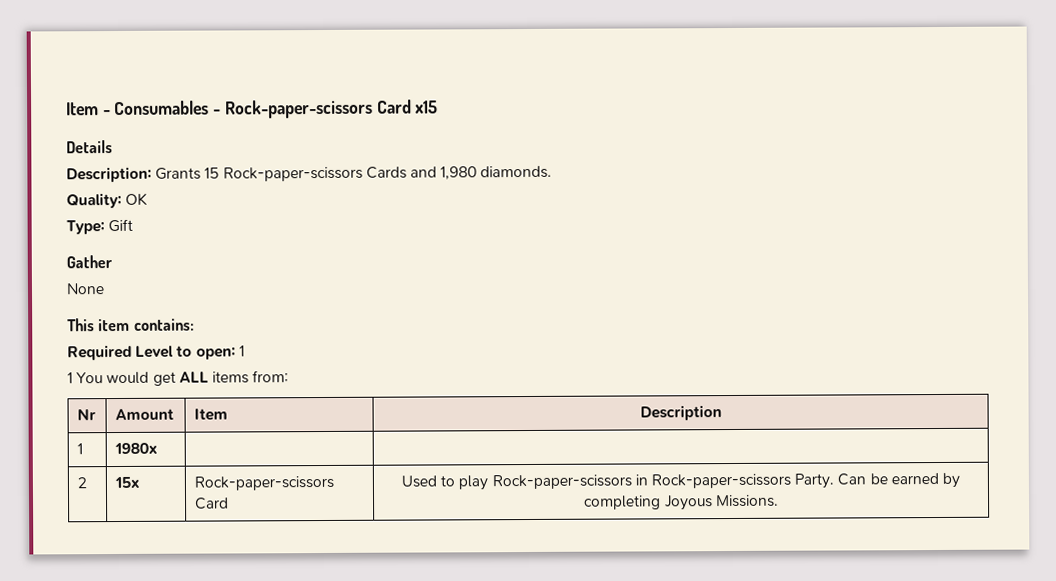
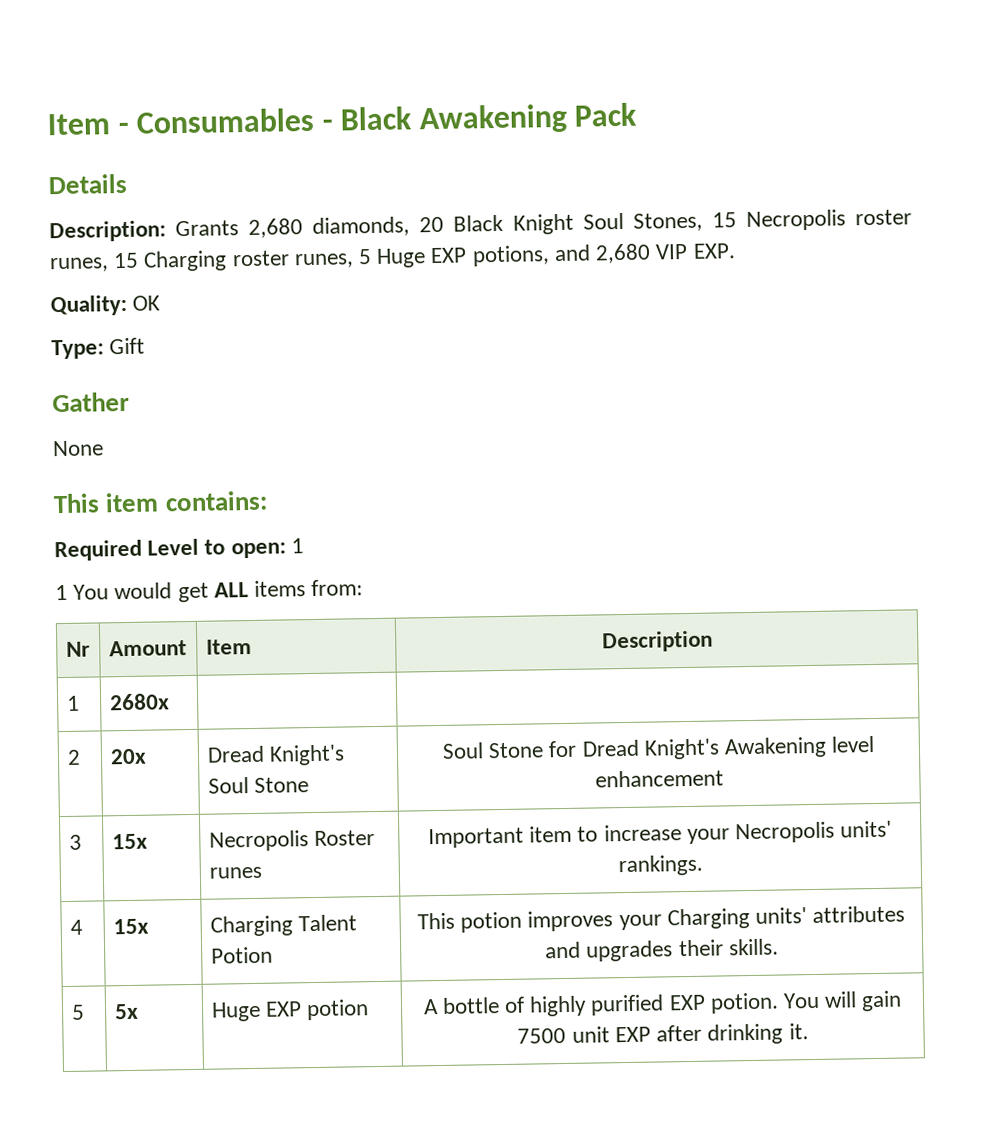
[224,99,439,119] Rock-paper-scissors Card x15 -> [340,102,638,135] Black Awakening Pack
[204,165,553,182] 15 Rock-paper-scissors Cards and 1,980 diamonds. -> [248,209,913,238] [49,243,736,273] 2,680 diamonds, 20 Black Knight Soul Stones, 15 Necropolis roster runes, 15 Charging roster runes, 5 Huge EXP potions, and 2,680 VIP EXP.
[113,442,158,455] 1980x -> [108,693,170,711] 2680x
[113,476,140,489] [193,475,334,491] [194,497,229,510] [401,472,960,491] [584,494,779,511] 15x | Rock-paper-scissors Card | Used to play Rock-paper-scissors in Rock-paper-scissors Party. Can be earned by completing Joyous Missions. -> [109,748,147,765] [206,744,345,766] [207,777,309,794] [441,735,876,760] [594,769,724,788] [68,834,82,850] [111,833,148,850] [208,830,375,852] [208,866,262,879] [427,820,893,849] [617,854,703,877] [69,919,83,935] [112,918,149,935] [209,914,357,937] [210,946,273,964] [416,905,906,933] [545,938,779,962] [70,1004,85,1020] [113,1003,139,1020] [210,999,370,1022] [422,990,903,1017] [517,1023,809,1045] 20x | Dread Knight's Soul Stone | Soul Stone for Dread Knight's Awakening level enhancement // 3 | 15x | Necropolis Roster runes | Important item to increase your Necropolis units' rankings. // 4 | 15x | Charging Talent Potion | This potion improves your Charging units' attributes and upgrades their skills. // 5 | 5x | Huge EXP potion | A bottle of highly purified EXP potion. You will gain 7500 unit EXP after drinking it.

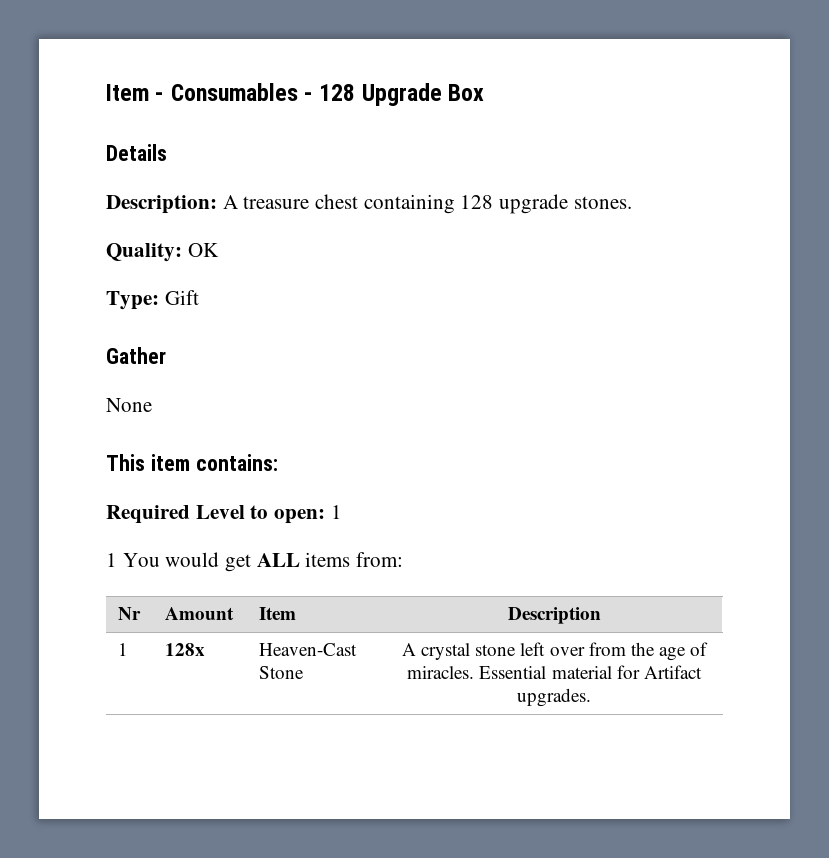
[340,102,638,135] Black Awakening Pack -> [319,83,485,106] 128 Upgrade Box
[175,209,913,238] [49,243,736,273] Grants 2,680 diamonds, 20 Black Knight Soul Stones, 15 Necropolis roster runes, 15 Charging roster runes, 5 Huge EXP potions, and 2,680 VIP EXP. -> [222,194,632,214] A treasure chest containing 128 upgrade stones.
[108,693,170,711] [66,749,81,765] [109,748,147,765] [206,744,345,766] [207,777,309,794] [441,735,876,760] [594,769,724,788] [68,834,82,850] [111,833,148,850] [208,830,375,852] [208,866,262,879] [427,820,893,849] [617,854,703,877] [69,919,83,935] [112,918,149,935] [209,914,357,937] [210,946,273,964] [416,905,906,933] [545,938,779,962] [70,1004,85,1020] [113,1003,139,1020] [210,999,370,1022] [422,990,903,1017] [517,1023,809,1045] 2680x | | // 2 | 20x | Dread Knight's Soul Stone | Soul Stone for Dread Knight's Awakening level enhancement // 3 | 15x | Necropolis Roster runes | Important item to increase your Necropolis units' rankings. // 4 | 15x | Charging Talent Potion | This potion improves your Charging units' attributes and upgrades their skills. // 5 | 5x | Huge EXP potion | A bottle of highly purified EXP potion. You will gain 7500 unit EXP after drinking it. -> [165,643,206,656] [259,643,358,656] [259,666,305,679] [401,642,709,661] [407,665,702,679] [517,688,591,707] 128x | Heaven-Cast Stone | A crystal stone left over from the age of miracles. Essential material for Artifact upgrades.

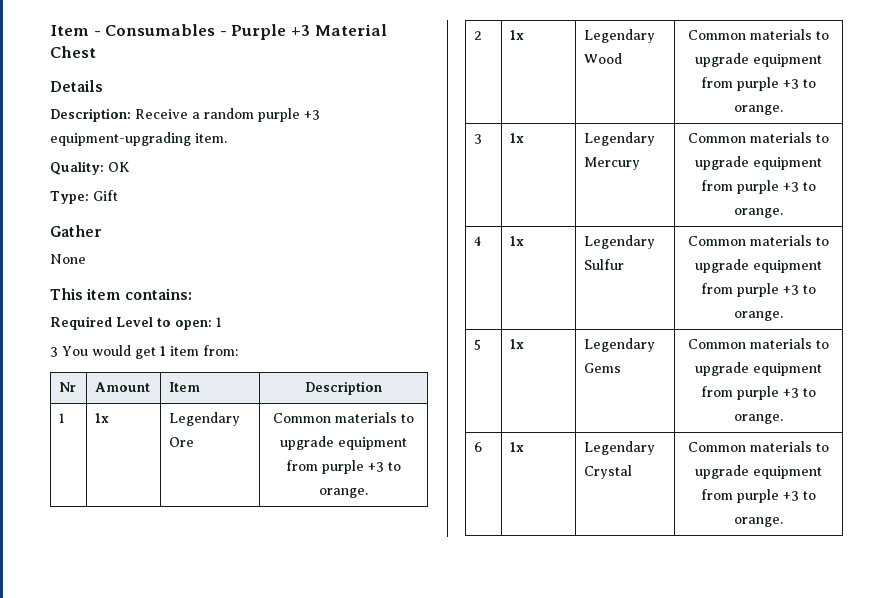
[319,83,485,106] [106,144,167,161] [106,194,632,214] 128 Upgrade Box // Details // Description: A treasure chest containing 128 upgrade stones. -> [231,24,387,40] [50,46,96,58] [50,80,103,92] [50,108,320,122] [50,132,227,146] Purple +3 Material Chest // Details // Description: Receive a random purple +3 equipment-upgrading item.
[106,553,117,567] 1 -> [50,347,58,357] 3
[256,552,351,567] ALL items -> [160,346,199,356] 1 item
[165,643,206,656] [259,643,358,656] [259,666,305,679] [401,642,709,661] [407,665,702,679] [517,688,591,707] 128x | Heaven-Cast Stone | A crystal stone left over from the age of miracles. Essential material for Artifact upgrades. -> [95,413,110,423] [169,412,241,426] [169,437,195,447] [273,412,414,423] [280,436,407,450] [286,460,401,474] [319,488,368,498] [474,31,483,40] [510,30,525,40] [584,29,656,43] [584,53,623,64] [688,29,829,40] [695,53,822,67] [701,77,816,91] [734,105,783,115] [474,134,483,144] [510,133,525,143] [584,132,656,146] [584,157,641,170] [688,132,829,143] [695,156,822,170] [701,180,816,194] [734,208,783,218] [474,236,482,246] [510,236,525,246] [584,235,656,249] [584,259,625,270] [688,235,829,246] [695,259,822,273] [701,283,816,297] [734,311,783,321] [474,339,482,350] [510,339,525,349] [584,338,656,352] [584,363,622,373] [688,338,829,349] [695,362,822,376] [701,386,816,400] [734,414,783,424] [474,442,483,452] [510,442,525,452] [584,441,656,455] [584,465,633,479] [688,441,829,452] [695,465,822,479] [701,489,816,503] [734,517,783,527] 1x | Legendary Ore | Common materials to upgrade equipment from purple +3 to orange. // 2 | 1x | Legendary Wood | Common materials to upgrade equipment from purple +3 to orange. // 3 | 1x | Legendary Mercury | Common materials to upgrade equipment from purple +3 to orange. // 4 | 1x | Legendary Sulfur | Common materials to upgrade equipment from purple +3 to orange. // 5 | 1x | Legendary Gems | Common materials to upgrade equipment from purple +3 to orange. // 6 | 1x | Legendary Crystal | Common materials to upgrade equipment from purple +3 to orange.

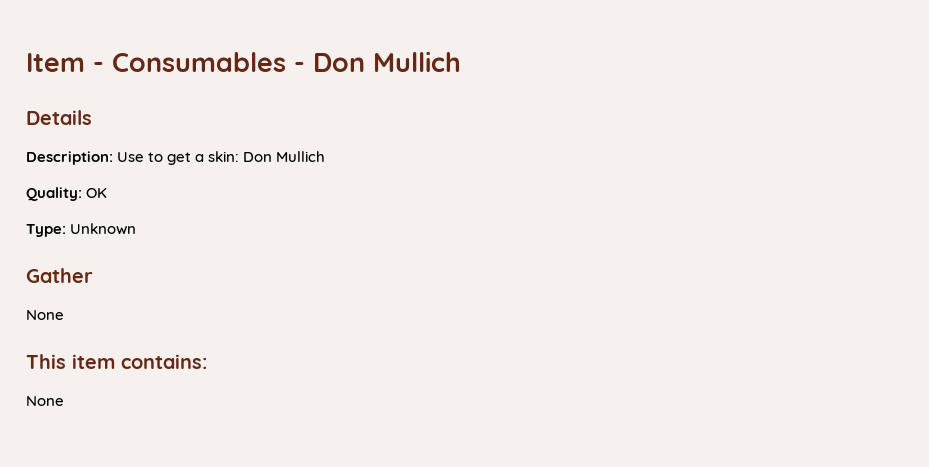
[231,24,387,40] [50,46,96,58] [50,80,103,92] [50,108,320,122] [50,132,227,146] Purple +3 Material Chest // Details // Description: Receive a random purple +3 equipment-upgrading item. -> [313,51,461,72] [26,110,92,125] [26,151,326,165] Don Mullich // Details // Description: Use to get a skin: Don Mullich
[93,190,118,201] Gift -> [70,223,137,235] Unknown
[50,316,222,330] [50,345,238,359] [59,382,77,392] [95,382,151,392] [169,382,201,392] [305,381,382,395] [59,413,66,423] [95,413,110,423] [169,412,241,426] [169,437,195,447] [273,412,414,423] [280,436,407,450] [286,460,401,474] [319,488,368,498] [474,31,483,40] [510,30,525,40] [584,29,656,43] [584,53,623,64] [688,29,829,40] [695,53,822,67] [701,77,816,91] [734,105,783,115] [474,134,483,144] [510,133,525,143] [584,132,656,146] [584,157,641,170] [688,132,829,143] [695,156,822,170] [701,180,816,194] [734,208,783,218] [474,236,482,246] [510,236,525,246] [584,235,656,249] [584,259,625,270] [688,235,829,246] [695,259,822,273] [701,283,816,297] [734,311,783,321] [474,339,482,350] [510,339,525,349] [584,338,656,352] [584,363,622,373] [688,338,829,349] [695,362,822,376] [701,386,816,400] [734,414,783,424] [474,442,483,452] [510,442,525,452] [584,441,656,455] [584,465,633,479] [688,441,829,452] [695,465,822,479] [701,489,816,503] [734,517,783,527] // Required Level to open: 1 // 3 You would get 1 item from: // Nr | Amount | Item | Description // 1 | 1x | Legendary Ore | Common materials to upgrade equipment from purple +3 to orange. // 2 | 1x | Legendary Wood | Common materials to upgrade equipment from purple +3 to orange. // 3 | 1x | Legendary Mercury | Common materials to upgrade equipment from purple +3 to orange. // 4 | 1x | Legendary Sulfur | Common materials to upgrade equipment from purple +3 to orange. // 5 | 1x | Legendary Gems | Common materials to upgrade equipment from purple +3 to orange. // 6 | 1x | Legendary Crystal | Common materials to upgrade equipment from purple +3 to orange. -> [26,396,64,406] // None

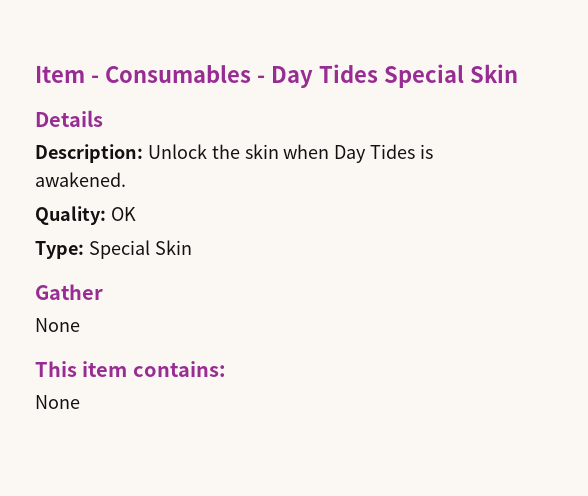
[313,51,461,72] [26,110,92,125] [26,151,326,165] Don Mullich // Details // Description: Use to get a skin: Don Mullich -> [270,64,518,88] [35,110,103,127] [35,144,434,163] [35,172,126,187] Day Tides Special Skin // Details // Description: Unlock the skin when Day Tides is awakened.
[70,223,137,235] Unknown -> [88,240,192,259] Special Skin

